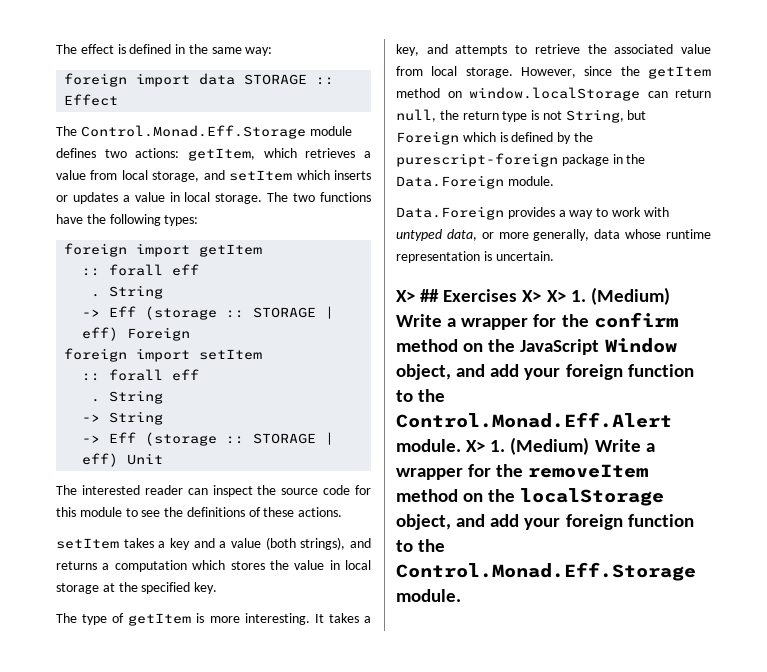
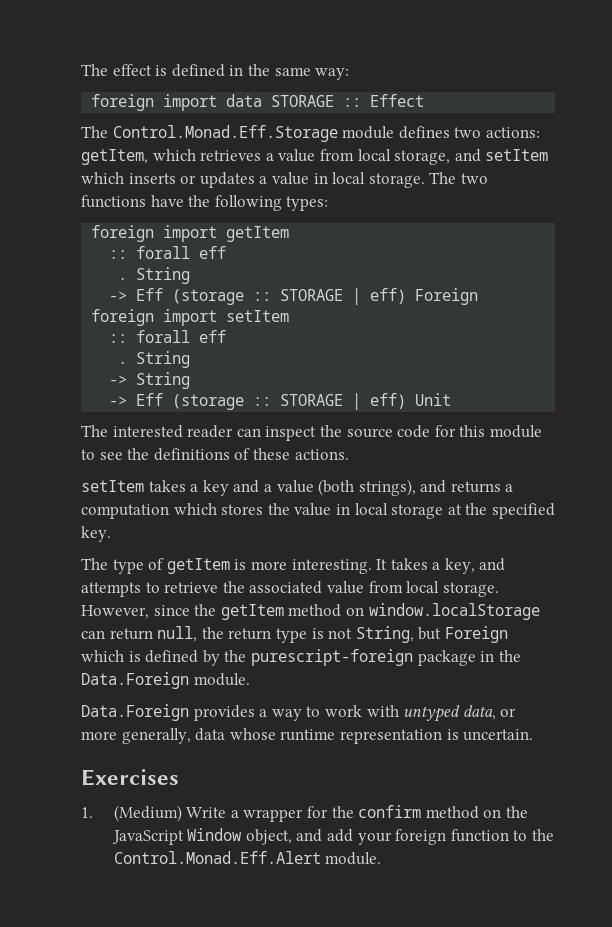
[396,289,440,302] X> ## -> (534, 735) none
[522,290,566,302] X> X> -> (179, 777) //
[466,437,655,455] [396,464,649,480] [396,488,665,506] [396,514,694,530] [396,539,446,552] [396,562,696,581] [396,589,461,602] X> 1. (Medium) Write a wrapper for the removeItem method on the localStorage object, and add your foreign function to the Control.Monad.Eff.Storage module. -> (382, 858) none

